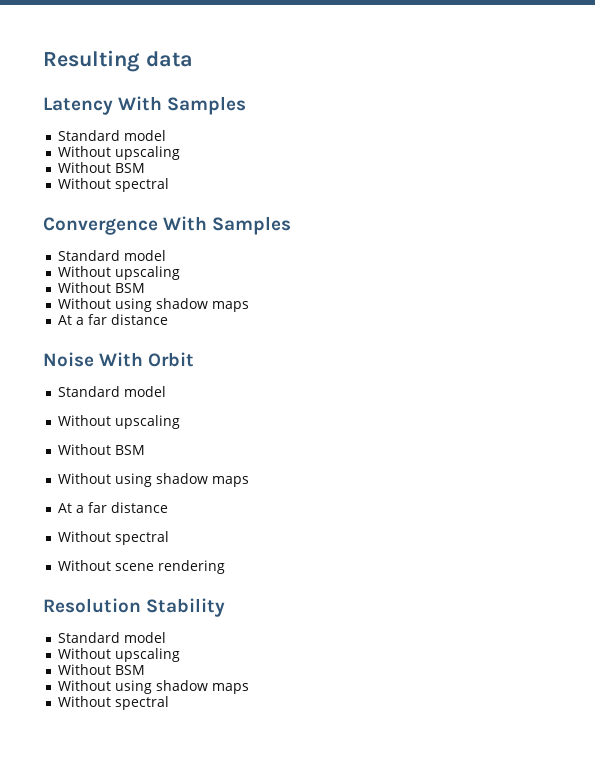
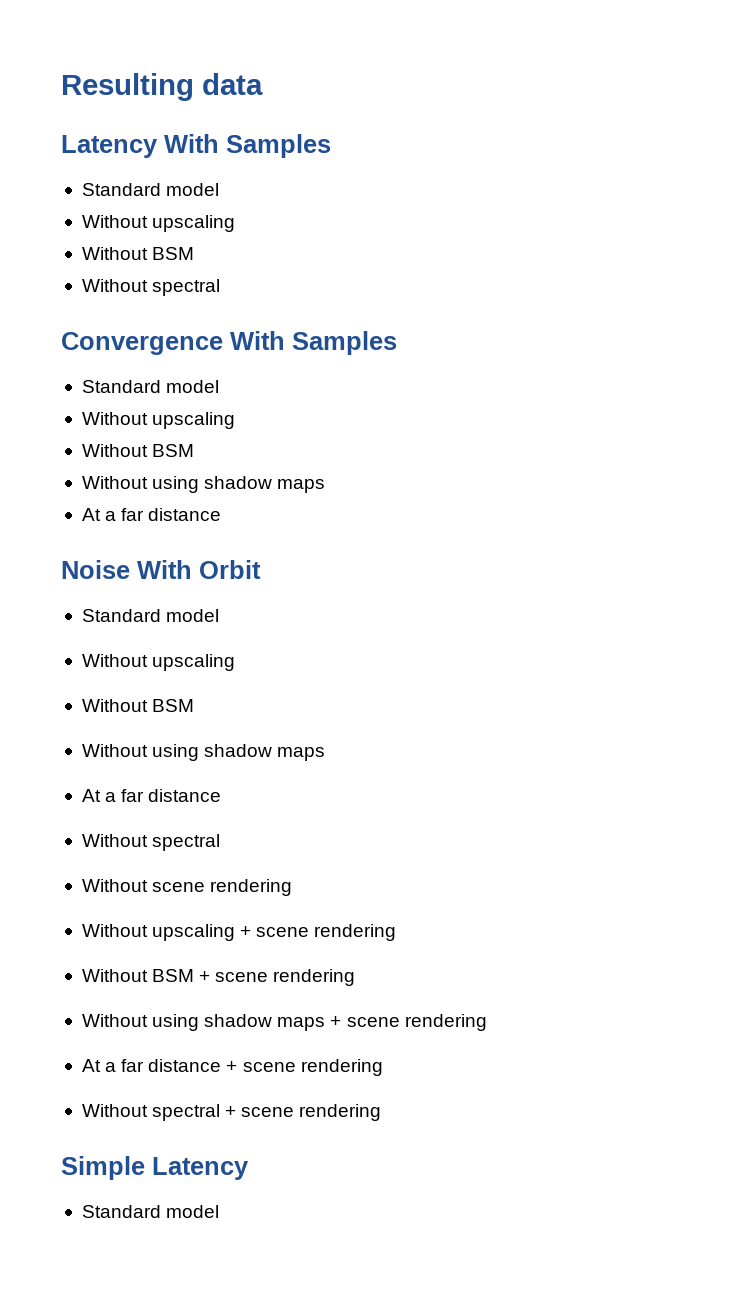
[43,598,226,617] [57,632,166,643] [57,648,180,662] [57,664,145,675] [57,680,249,694] [57,696,169,710] // Resolution Stability // Standard model // Without upscaling // Without BSM // Without using shadow maps // Without spectral -> [81,924,397,941] [81,969,356,986] [81,1014,487,1031] [81,1059,383,1076] [81,1104,382,1121] [61,1156,249,1180] [81,1205,220,1218] // Without upscaling + scene rendering // Without BSM + scene rendering // Without using shadow maps + scene rendering // At a far distance + scene rendering // Without spectral + scene rendering // Simple Latency // Standard model

